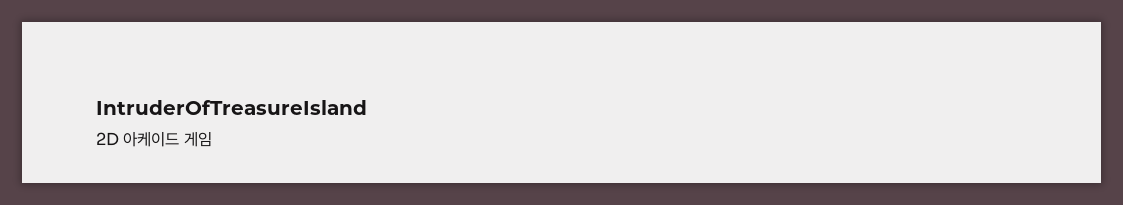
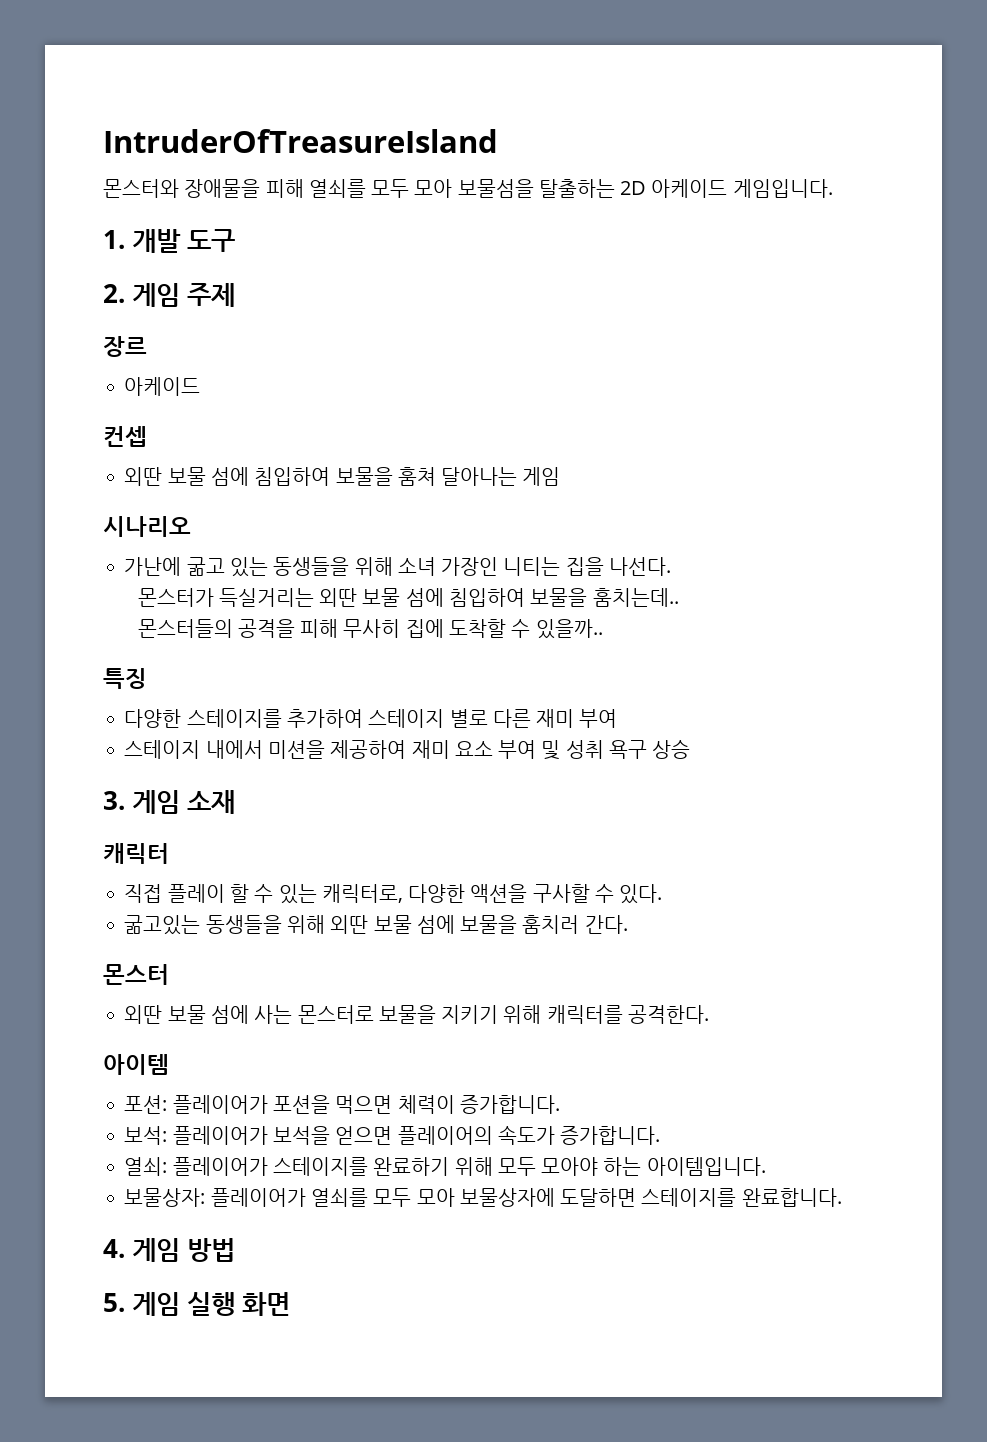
[96,131,212,147] 2D 아케이드 게임 -> [103,179,833,198] [103,229,236,253] [103,283,236,307] [103,336,147,357] [124,377,201,396] [103,426,147,447] [124,467,561,486] [103,516,191,537] [124,557,671,577] [137,588,679,607] [137,619,603,639] [103,668,147,689] [124,709,618,728] [124,739,691,760] [103,790,236,814] [103,843,169,864] [124,884,663,904] [124,915,628,935] [103,964,169,985] [124,1005,709,1024] [103,1054,169,1075] [124,1095,560,1114] [124,1125,661,1145] [124,1157,766,1176] [124,1188,842,1207] [103,1238,236,1262] [103,1292,291,1316] 몬스터와 장애물을 피해 열쇠를 모두 모아 보물섬을 탈출하는 2D 아케이드 게임입니다. // 1. 개발 도구 // 2. 게임 주제 // 장르 // 아케이드 // 컨셉 // 외딴 보물 섬에 침입하여 보물을 훔쳐 달아나는 게임 // 시나리오 // 가난에 굶고 있는 동생들을 위해 소녀 가장인 니티는 집을 나선다. // 몬스터가 득실거리는 외딴 보물 섬에 침입하여 보물을 훔치는데.. // 몬스터들의 공격을 피해 무사히 집에 도착할 수 있을까.. // 특징 // 다양한 스테이지를 추가하여 스테이지 별로 다른 재미 부여 // 스테이지 내에서 미션을 제공하여 재미 요소 부여 및 성취 욕구 상승 // 3. 게임 소재 // 캐릭터 // 직접 플레이 할 수 있는 캐릭터로, 다양한 액션을 구사할 수 있다. // 굶고있는 동생들을 위해 외딴 보물 섬에 보물을 훔치러 간다. // 몬스터 // 외딴 보물 섬에 사는 몬스터로 보물을 지키기 위해 캐릭터를 공격한다. // 아이템 // 포션: 플레이어가 포션을 먹으면 체력이 증가합니다. // 보석: 플레이어가 보석을 얻으면 플레이어의 속도가 증가합니다. // 열쇠: 플레이어가 스테이지를 완료하기 위해 모두 모아야 하는 아이템입니다. // 보물상자: 플레이어가 열쇠를 모두 모아 보물상자에 도달하면 스테이지를 완료합니다. // 4. 게임 방법 // 5. 게임 실행 화면

